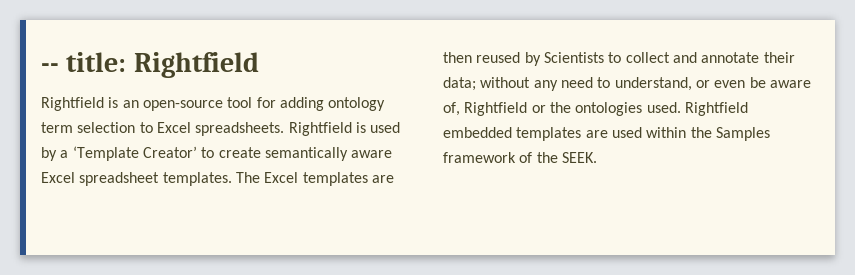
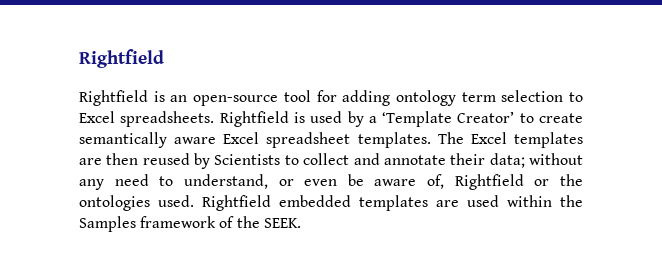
[41,52,127,72] -- title: -> (79, 58) none

